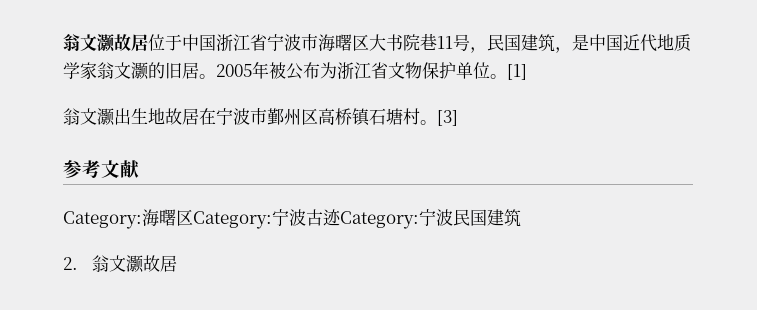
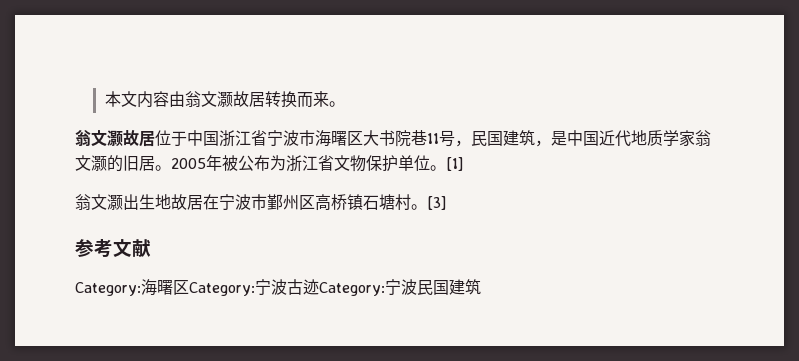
(63, 42) none -> [104,91,345,108] 本文内容由翁文灏故居转换而来。 //
[63,255,178,273] // 2.翁文灏故居 -> (481, 287) none

